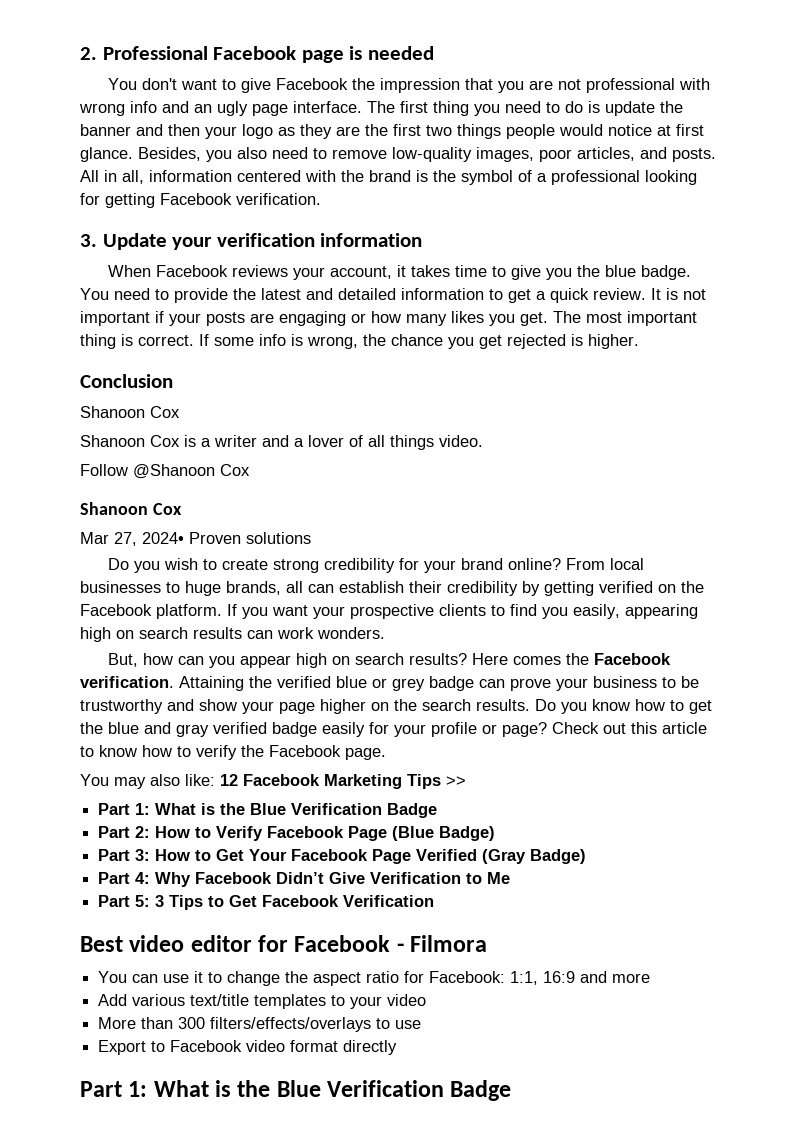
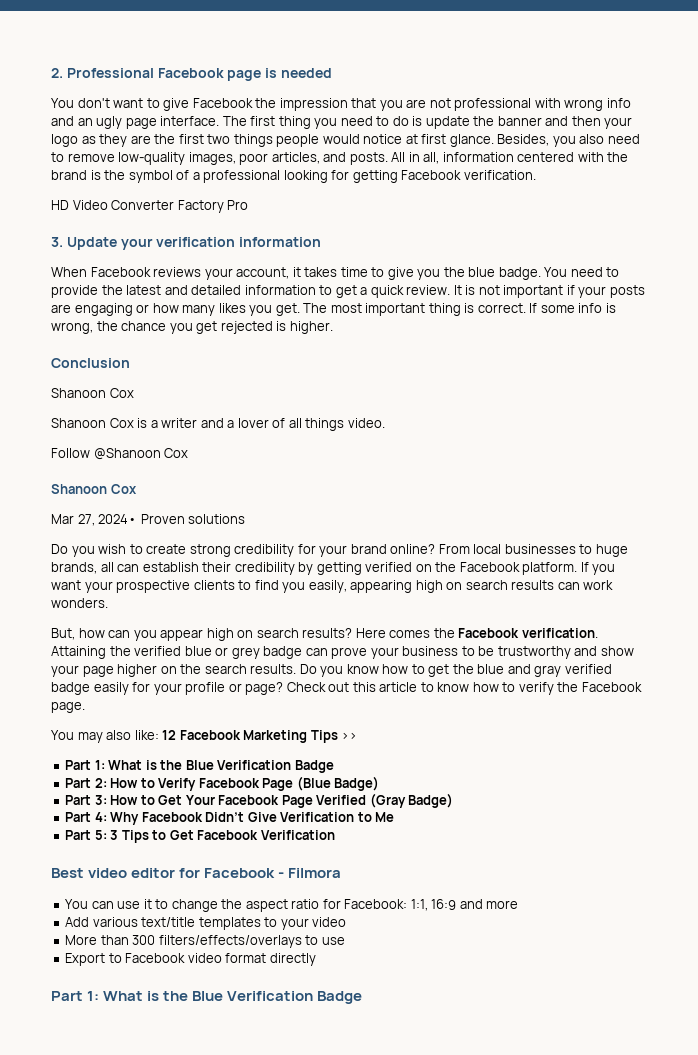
(321, 199) none -> [51,200,249,213] // HD Video Converter Factory Pro

